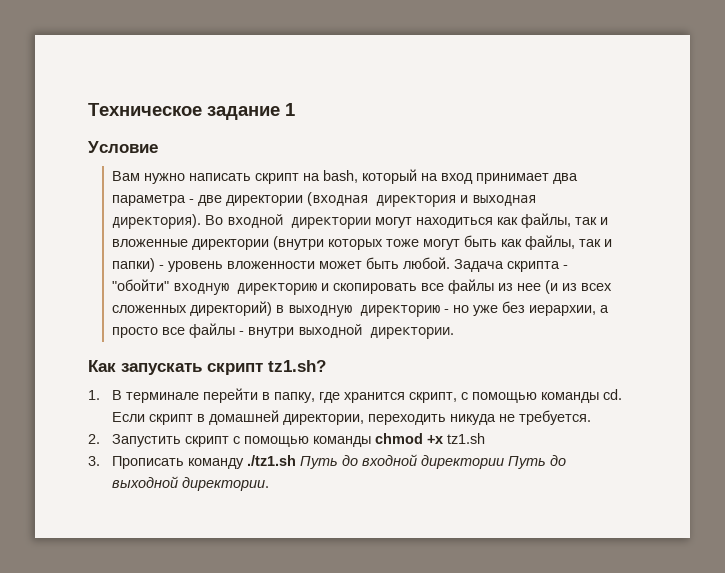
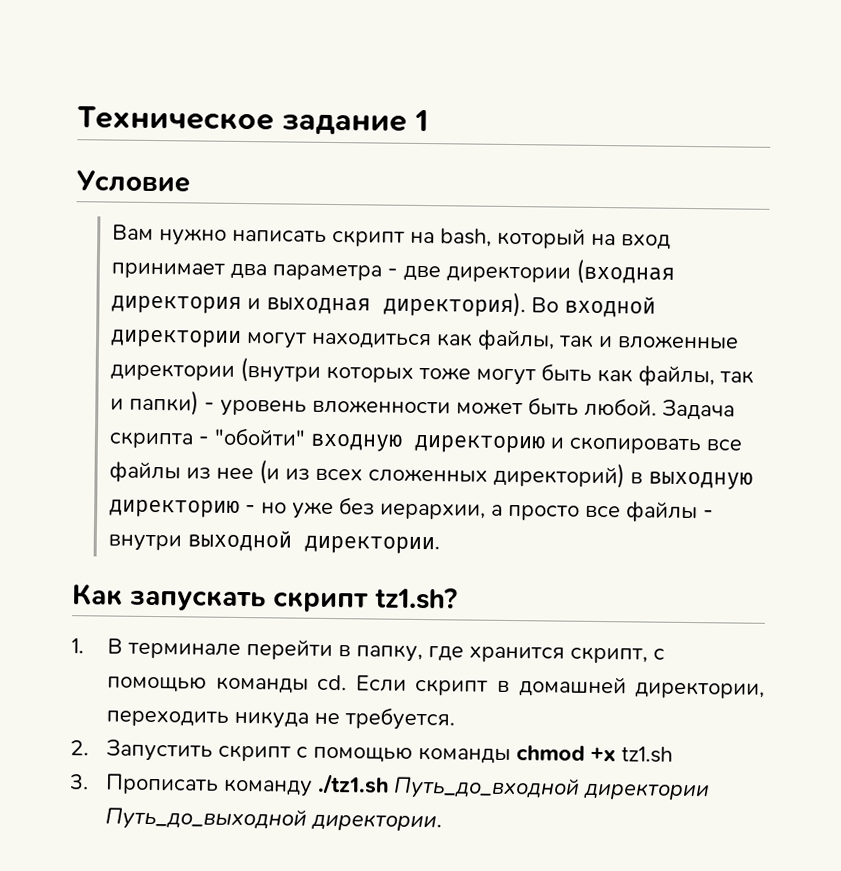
[300,454,567,469] [112,476,179,488] Путь до входной директории Путь до выходной -> [393,776,711,801] [105,807,308,831] Путь_до_входной директории Путь_до_выходной

